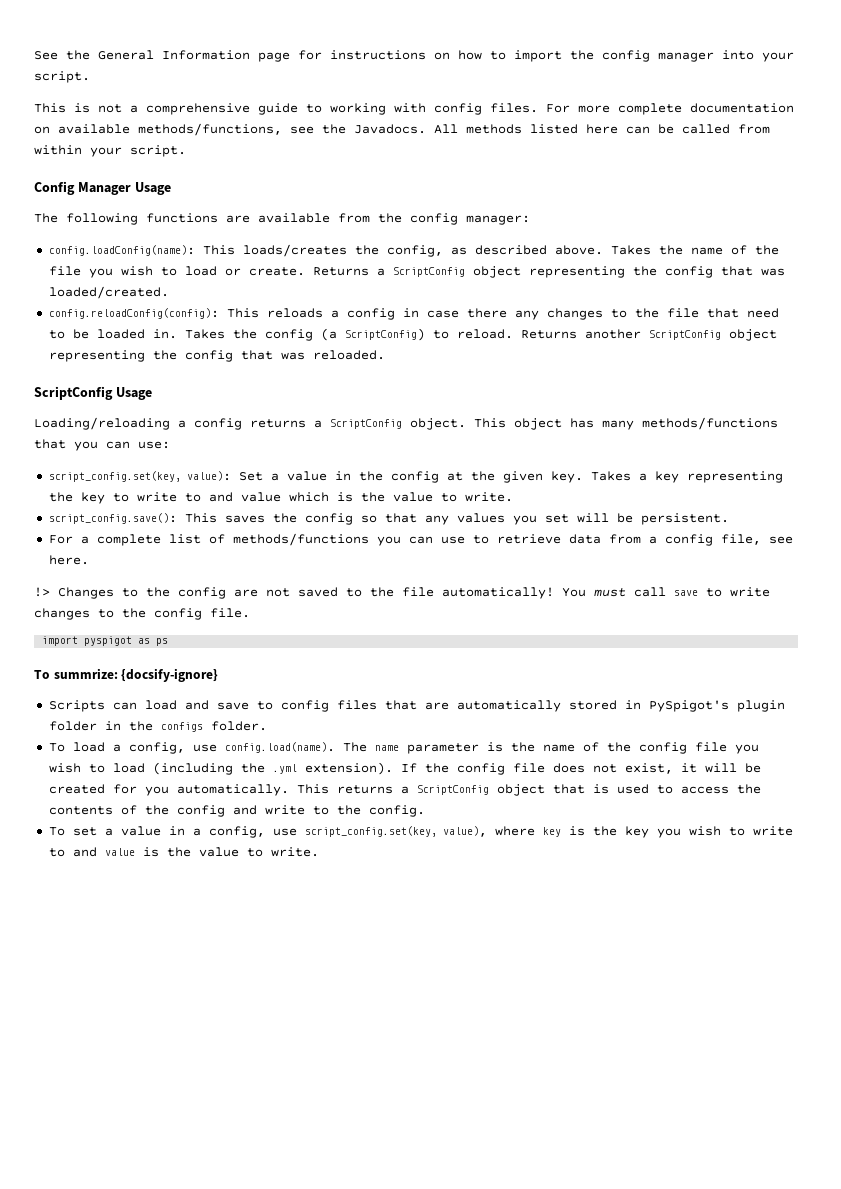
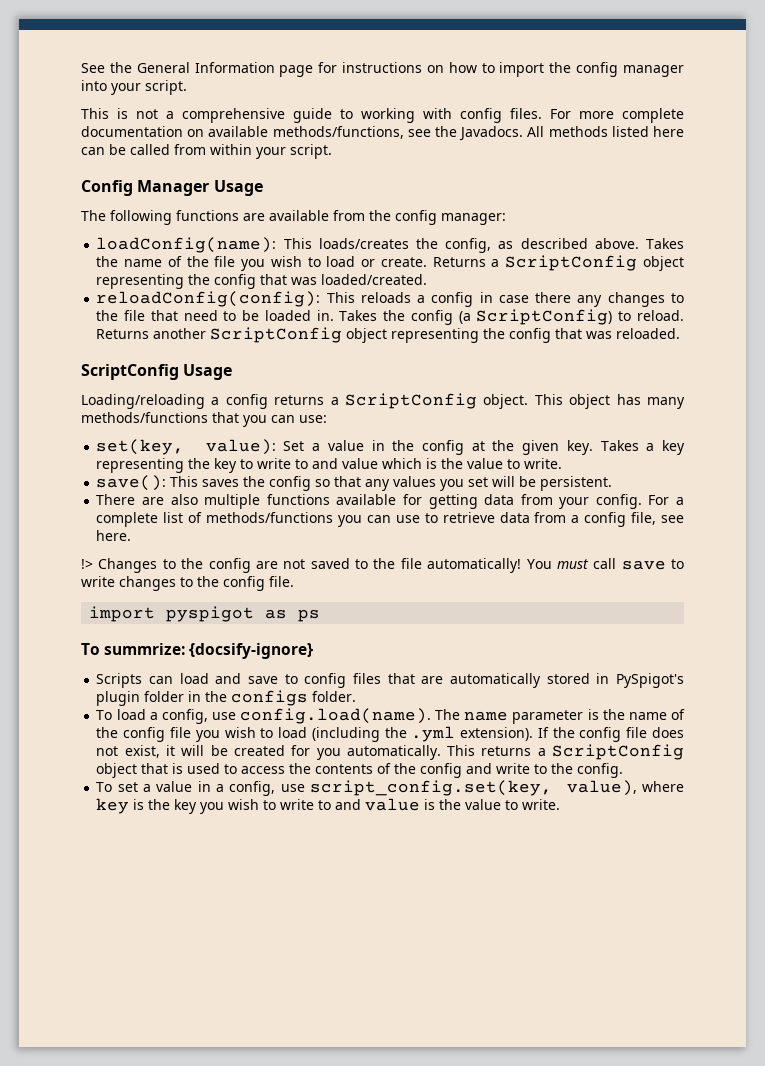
[48,245,195,256] config.loadConfig(name): -> [96,237,277,253] loadConfig(name):
[48,308,219,319] config.reloadConfig(config): -> [96,291,321,307] reloadConfig(config):
[48,471,181,482] script_config.set(key, -> [96,439,185,455] set(key,
[48,513,177,524] script_config.save(): -> [96,475,167,491] save():
(729, 519) none -> [96,494,642,509] There are also multiple functions available for getting data from your config.

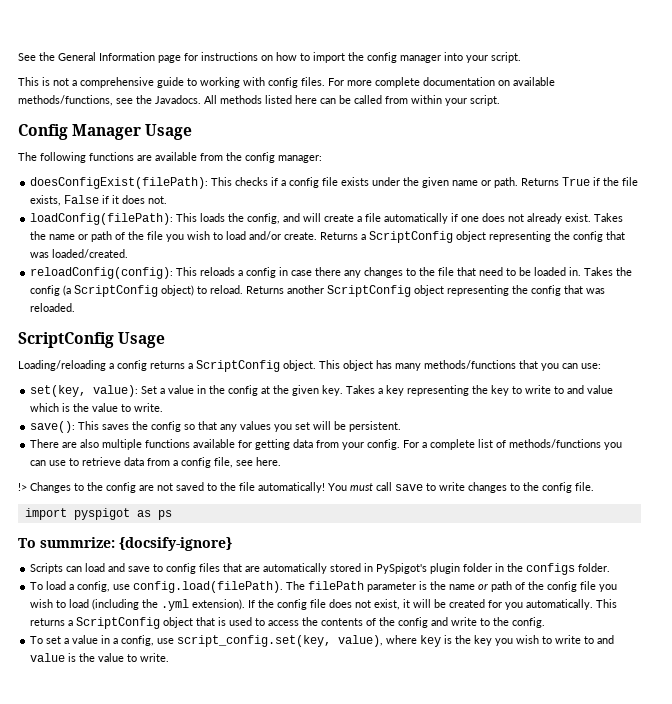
[96,237,639,253] loadConfig(name): This loads/creates the config, as described above. -> [30,177,639,189] [30,195,168,206] [30,213,592,225] doesConfigExist(filePath): This checks if a config file exists under the given name or path. Returns True if the file exists, False if it does not. // loadConfig(filePath): This loads the config, and will create a file automatically if one does not already exist.
(163, 263) none -> [78,231,113,242] or path
[361,259,376,267] or -> [249,231,282,240] and/or
[476,309,613,325] ScriptConfig) -> [74,285,195,297] ScriptConfig object)
[240,708,509,724] config.load(name). The name -> [133,581,365,593] config.load(filePath). The filePath
(667, 716) none -> [478,581,513,592] or path

